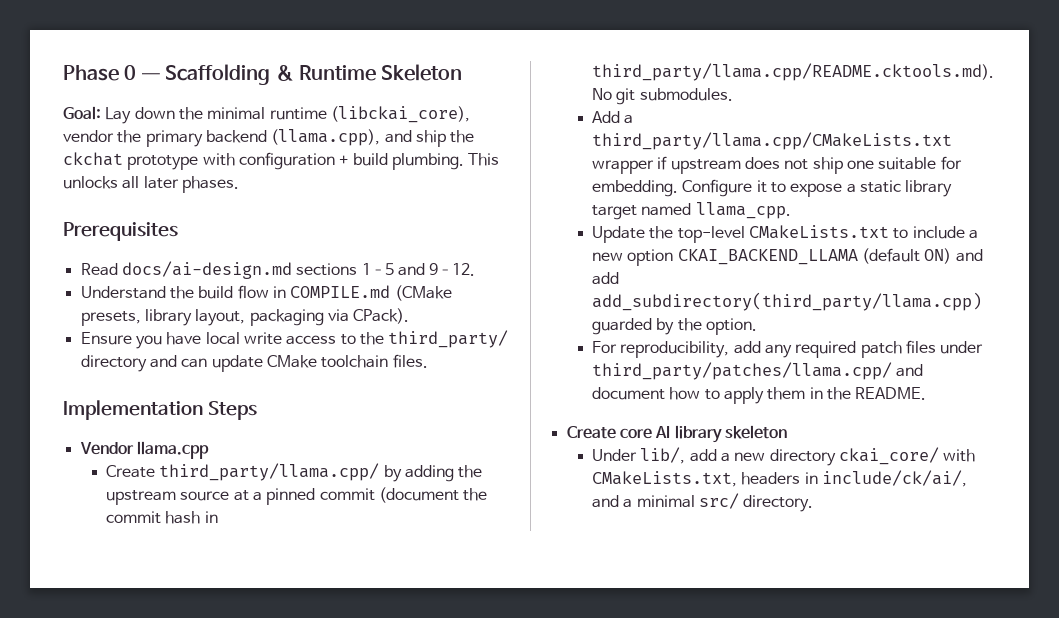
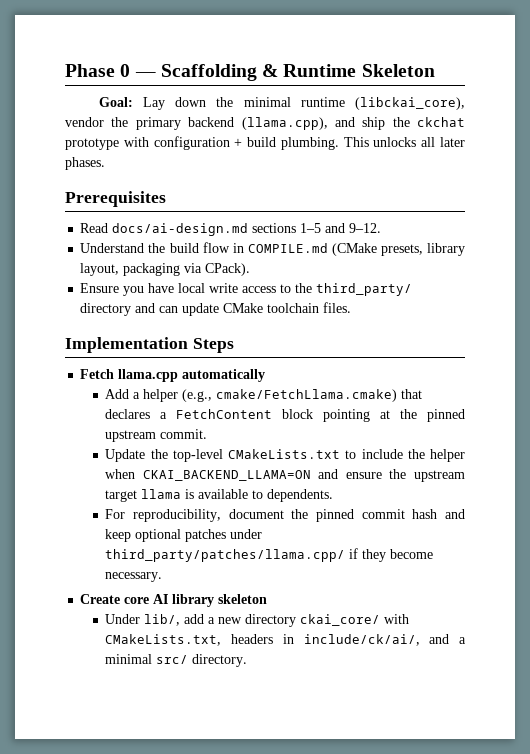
[79,442,134,455] Vendor -> [80,369,115,379] Fetch
[105,463,483,482] [105,487,488,505] [105,511,218,524] [591,63,994,81] [591,88,733,105] [591,111,634,124] [591,132,952,150] [591,156,962,174] [591,179,953,197] [591,202,791,220] // Create third_party/llama.cpp/ by adding the upstream source at a pinned commit (document the commit hash in third_party/llama.cpp/README.cktools.md). No git submodules. // Add a third_party/llama.cpp/CMakeLists.txt wrapper if upstream does not ship one suitable for embedding. Configure it to expose a static library target named llama_cpp. -> [182,369,266,382] [105,389,423,402] [105,409,465,422] [105,429,208,442] automatically // Add a helper (e.g., cmake/FetchLlama.cmake) that declares a FetchContent block pointing at the pinned upstream commit.
[968,230,978,239] [591,248,983,266] [591,272,619,285] [591,292,982,311] [591,318,757,335] [591,340,984,358] [591,362,924,380] [591,387,927,404] a new option CKAI_BACKEND_LLAMA (default ON) and add add_subdirectory(third_party/llama.cpp) guarded by the option. // For reproducibility, add any required patch files under third_party/patches/llama.cpp/ and document how to apply them in the README. -> [407,449,465,462] [105,469,466,482] [105,489,334,502] [105,509,466,522] [105,529,263,542] [105,548,434,562] [105,572,163,582] the helper when CKAI_BACKEND_LLAMA=ON and ensure the upstream target llama is available to dependents. // For reproducibility, document the pinned commit hash and keep optional patches under third_party/patches/llama.cpp/ if they become necessary.

